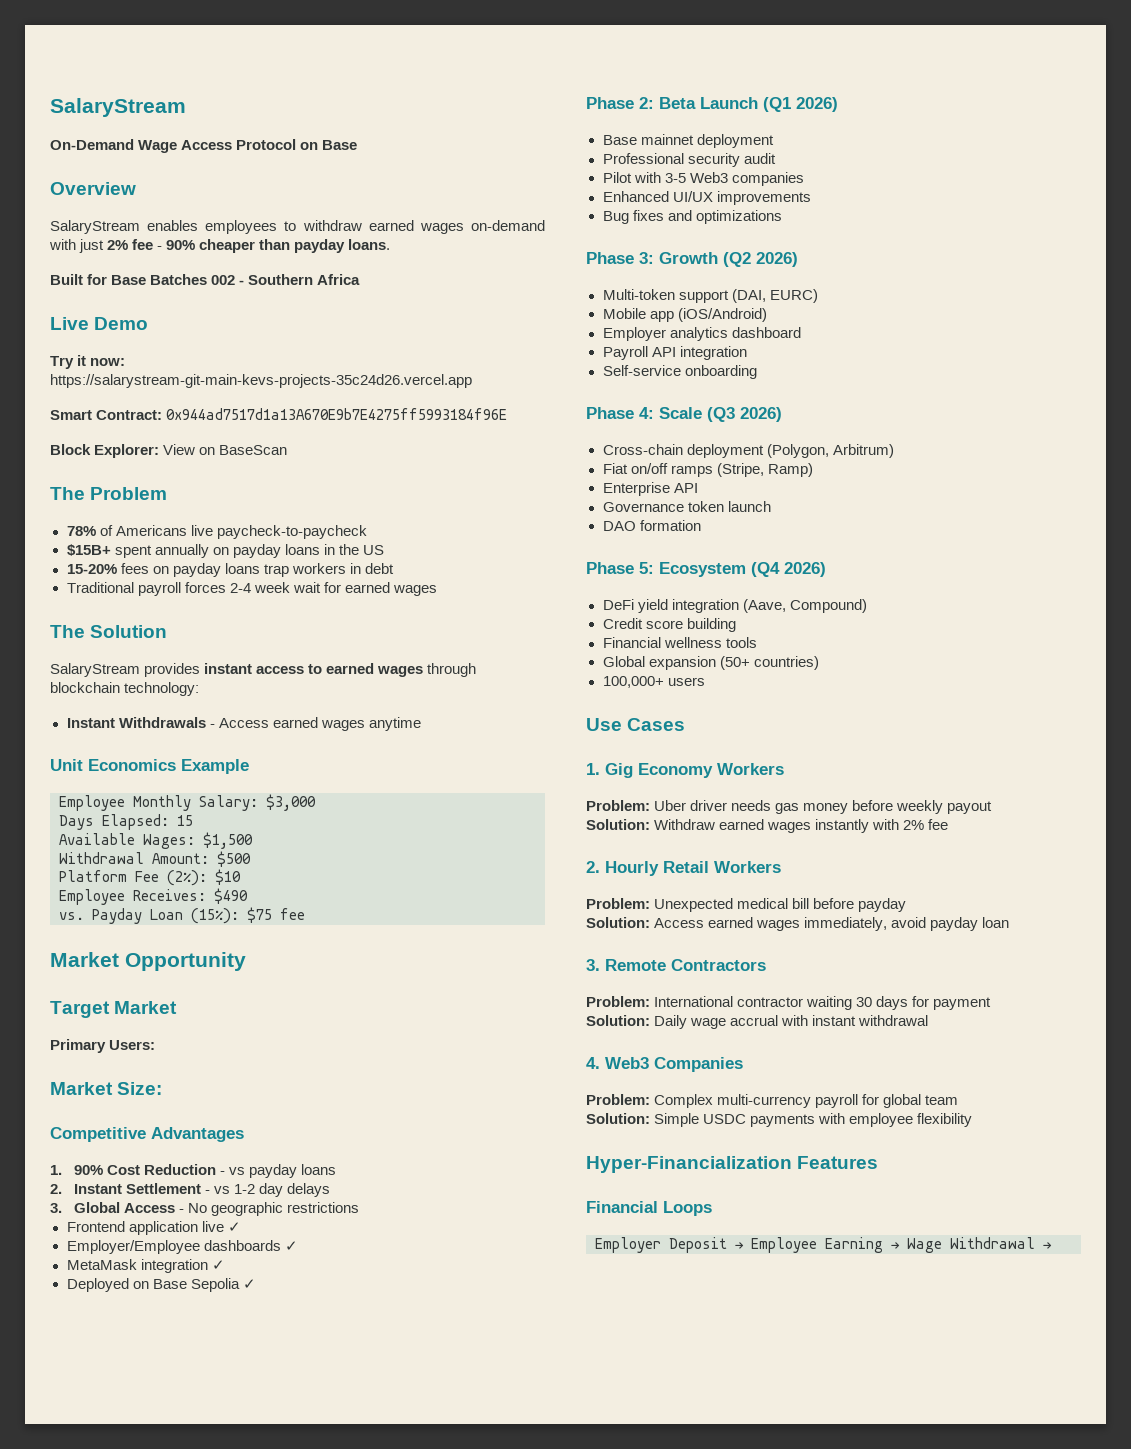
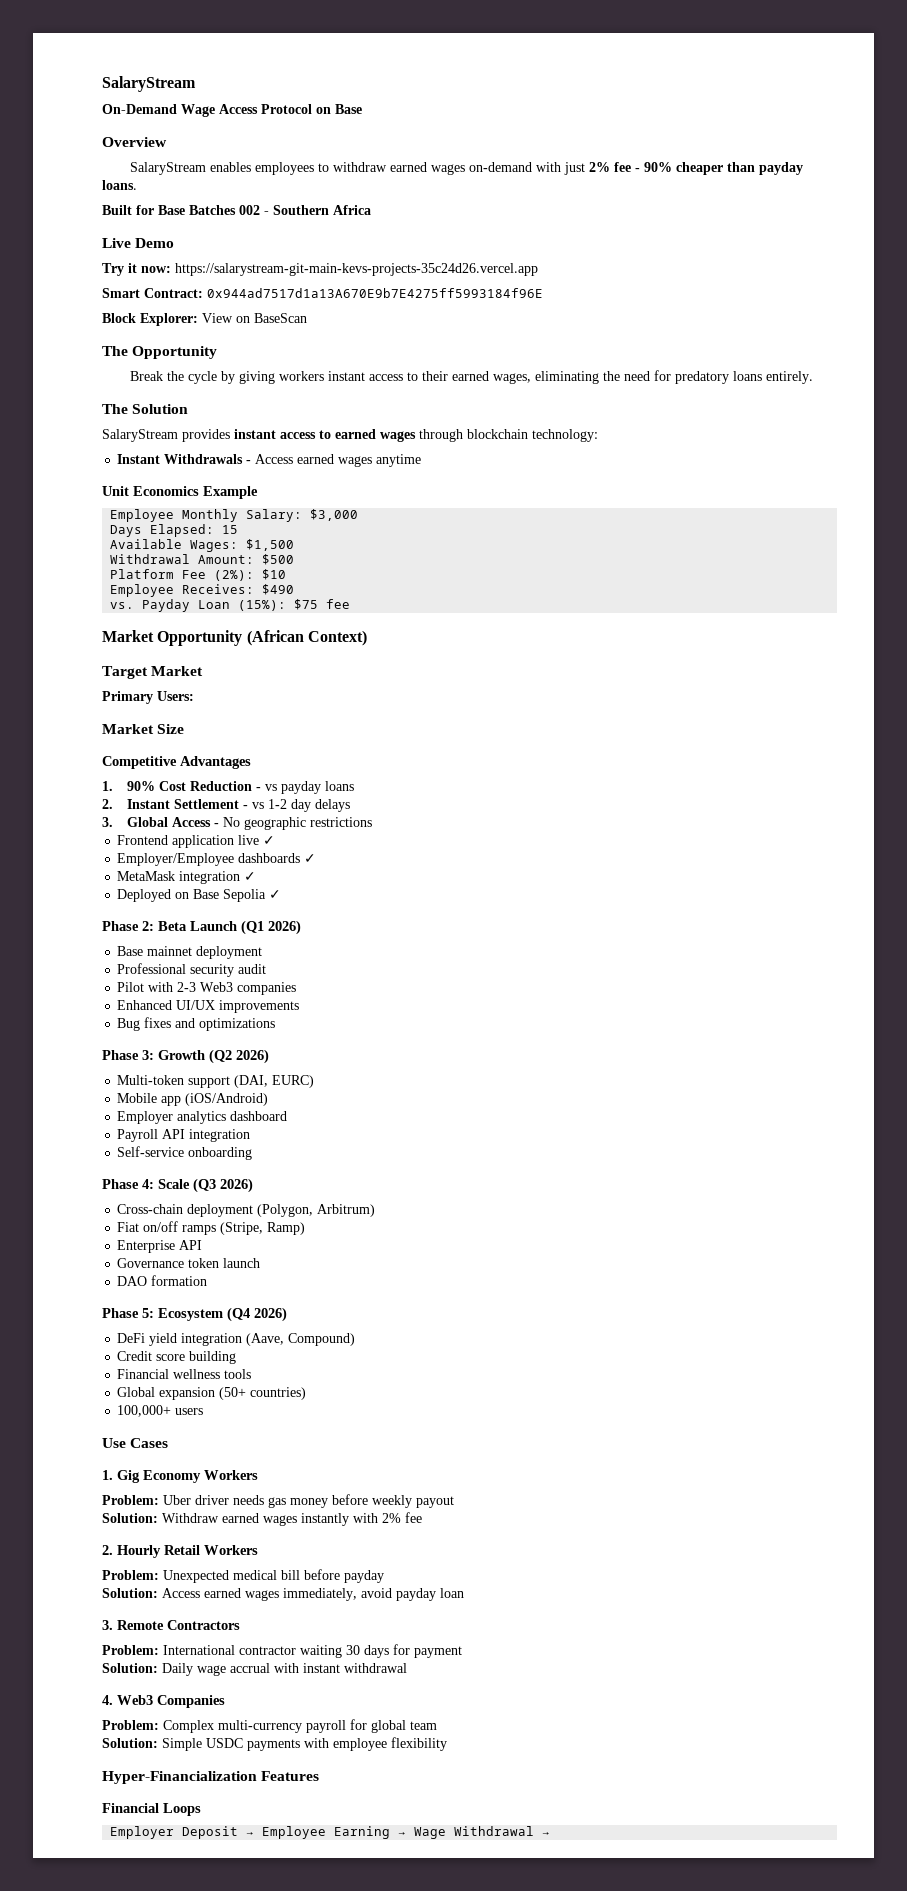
[90,487,168,500] [66,525,367,539] [66,544,384,558] [66,563,394,577] [66,582,437,596] Problem // 78% of Americans live paycheck-to-paycheck // $15B+ spent annually on payday loans in the US // 15-20% fees on payday loans trap workers in debt // Traditional payroll forces 2-4 week wait for earned wages -> [132,346,218,359] [130,370,814,384] Opportunity // Break the cycle by giving workers instant access to their earned wages, eliminating the need for predatory loans entirely.
(246, 961) none -> [246,630,367,646] (African Context)
[117,1082,163,1095] Size: -> [157,724,185,734] Size
[664,173,686,183] 3-5 -> [177,982,197,992] 2-3

